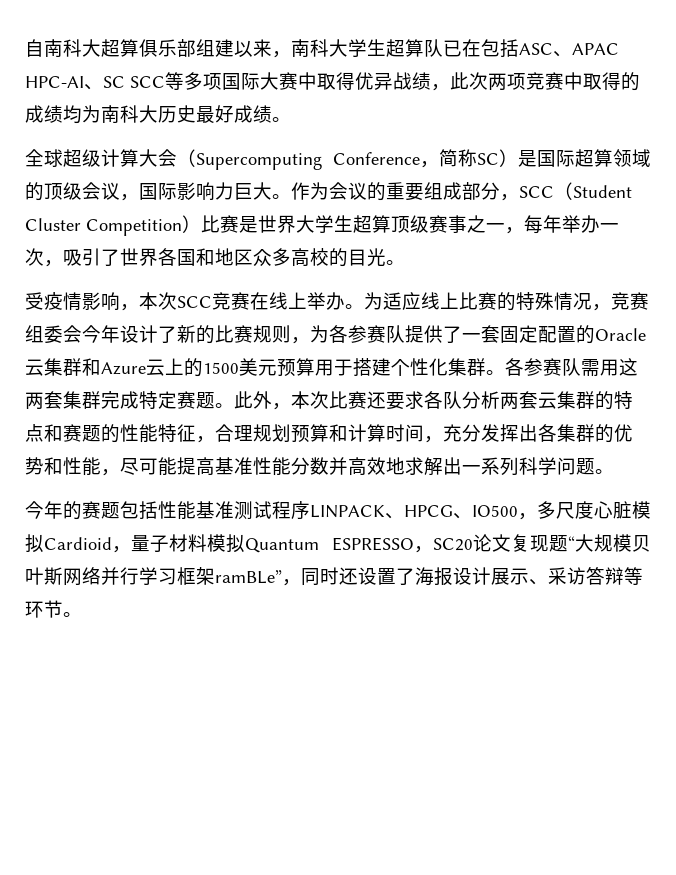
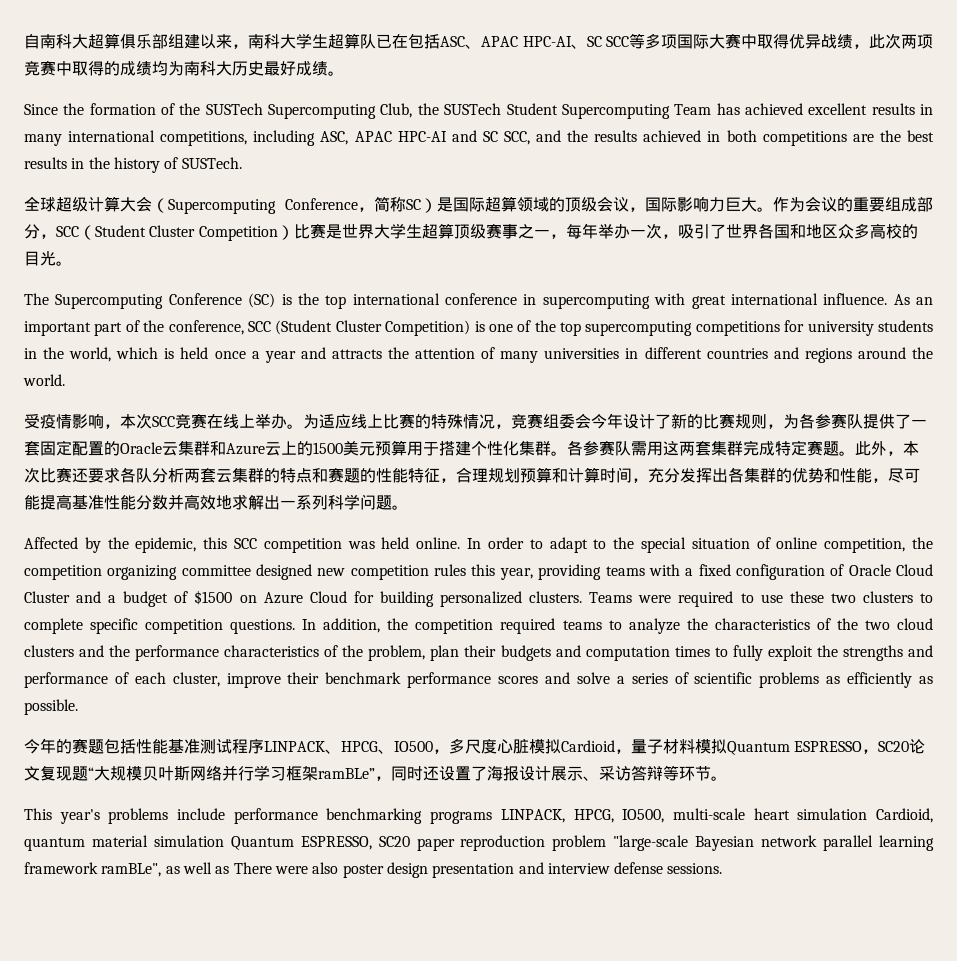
(291, 119) none -> [24,103,934,119] [24,130,935,146] [24,157,242,173] // Since the formation of the SUSTech Supercomputing Club, the SUSTech Student Supercomputing Team has achieved excellent results in many international competitions, including ASC, APAC HPC-AI and SC SCC, and the results achieved in both competitions are the best results in the history of SUSTech.
(405, 262) none -> [24,293,933,309] [24,320,934,336] [24,347,934,363] [23,374,65,386] // The Supercomputing Conference (SC) is the top international conference in supercomputing with great international influence. As an important part of the conference, SCC (Student Cluster Competition) is one of the top supercomputing competitions for university students in the world, which is held once a year and attracts the attention of many universities in different countries and regions around the world.
(614, 471) none -> [24,537,934,553] [24,564,934,580] [24,590,933,607] [24,618,933,634] [24,645,934,661] [24,672,934,688] [24,699,78,715] // Affected by the epidemic, this SCC competition was held online. In order to adapt to the special situation of online competition, the competition organizing committee designed new competition rules this year, providing teams with a fixed configuration of Oracle Cloud Cluster and a budget of $1500 on Azure Cloud for building personalized clusters. Teams were required to use these two clusters to complete specific competition questions. In addition, the competition required teams to analyze the characteristics of the two cloud clusters and the performance characteristics of the problem, plan their budgets and computation times to fully exploit the strengths and performance of each cluster, improve their benchmark performance scores and solve a series of scientific problems as efficiently as possible.
(82, 614) none -> [24,808,934,824] [24,835,934,851] [24,862,723,878] // This year's problems include performance benchmarking programs LINPACK, HPCG, IO500, multi-scale heart simulation Cardioid, quantum material simulation Quantum ESPRESSO, SC20 paper reproduction problem "large-scale Bayesian network parallel learning framework ramBLe", as well as There were also poster design presentation and interview defense sessions.

